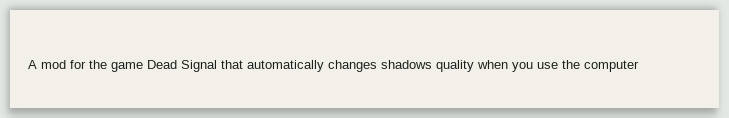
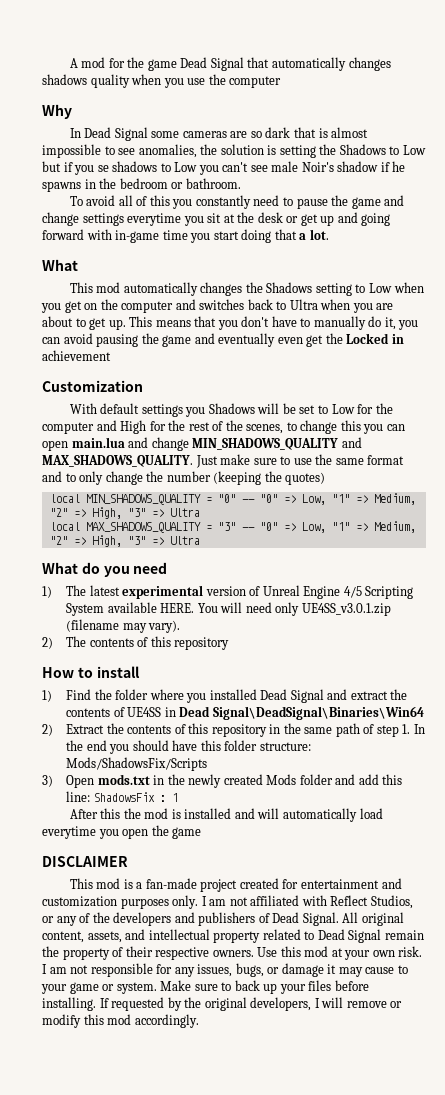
(639, 66) none -> [42,104,72,119] [69,127,369,141] [42,144,426,158] [42,161,406,175] [42,178,241,192] [69,195,405,209] [42,212,391,226] [42,229,329,243] [42,259,78,271] [69,282,424,296] [41,299,394,313] [42,316,419,330] [42,333,404,347] [42,350,111,361] [42,380,143,392] [69,403,393,417] [42,420,405,434] [42,437,362,451] [42,454,405,468] [42,471,326,485] [49,493,416,505] [49,507,200,519] [49,521,416,533] [49,535,200,547] [42,562,168,577] [42,585,414,599] [66,602,391,616] [66,619,181,633] [42,636,230,650] [42,666,140,678] [42,689,408,703] [66,706,424,720] [42,723,425,737] [66,740,311,754] [66,757,208,771] [42,774,403,788] [66,791,178,802] [69,808,383,822] [42,825,202,839] [42,856,128,867] [69,878,402,892] [42,895,413,909] [42,912,404,926] [42,929,424,943] [42,946,423,960] [42,963,408,977] [41,980,369,994] [42,997,403,1011] [42,1014,199,1028] // Why // In Dead Signal some cameras are so dark that is almost impossible to see anomalies, the solution is setting the Shadows to Low but if you se shadows to Low you can't see male Noir's shadow if he spawns in the bedroom or bathroom. // To avoid all of this you constantly need to pause the game and change settings everytime you sit at the desk or get up and going forward with in-game time you start doing that a lot. // What // This mod automatically changes the Shadows setting to Low when you get on the computer and switches back to Ultra when you are about to get up. This means that you don't have to manually do it, you can avoid pausing the game and eventually even get the Locked in achievement // Customization // With default settings you Shadows will be set to Low for the computer and High for the rest of the scenes, to change this you can open main.lua and change MIN_SHADOWS_QUALITY and MAX_SHADOWS_QUALITY. Just make sure to use the same format and to only change the number (keeping the quotes) // local MIN_SHADOWS_QUALITY = "0" -- "0" => Low, "1" => Medium, "2" => High, "3" => Ultra // local MAX_SHADOWS_QUALITY = "3" -- "0" => Low, "1" => Medium, "2" => High, "3" => Ultra // What do you need // 1) The latest experimental version of Unreal Engine 4/5 Scripting System available HERE. You will need only UE4SS_v3.0.1.zip (filename may vary). // 2) The contents of this repository // How to install // 1) Find the folder where you installed Dead Signal and extract the contents of UE4SS in Dead Signal\DeadSignal\Binaries\Win64 // 2) Extract the contents of this repository in the same path of step 1. In the end you should have this folder structure: Mods/ShadowsFix/Scripts // 3) Open mods.txt in the newly created Mods folder and add this line: ShadowsFix : 1 // After this the mod is installed and will automatically load everytime you open the game // DISCLAIMER // This mod is a fan-made project created for entertainment and customization purposes only. I am not affiliated with Reflect Studios, or any of the developers and publishers of Dead Signal. All original content, assets, and intellectual property related to Dead Signal remain the property of their respective owners. Use this mod at your own risk. I am not responsible for any issues, bugs, or damage it may cause to your game or system. Make sure to back up your files before installing. If requested by the original developers, I will remove or modify this mod accordingly.

